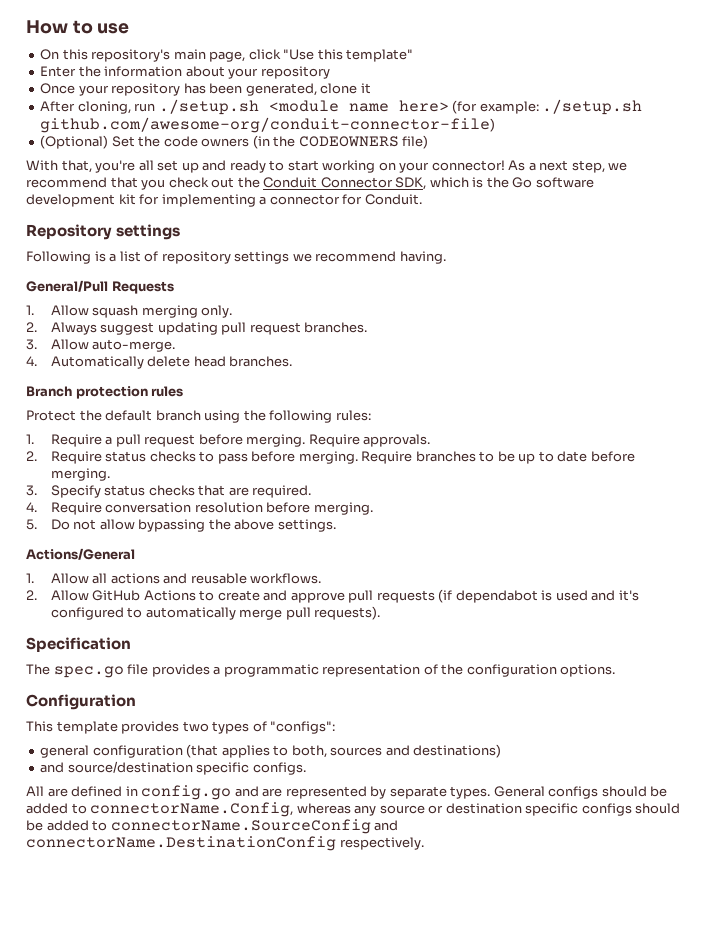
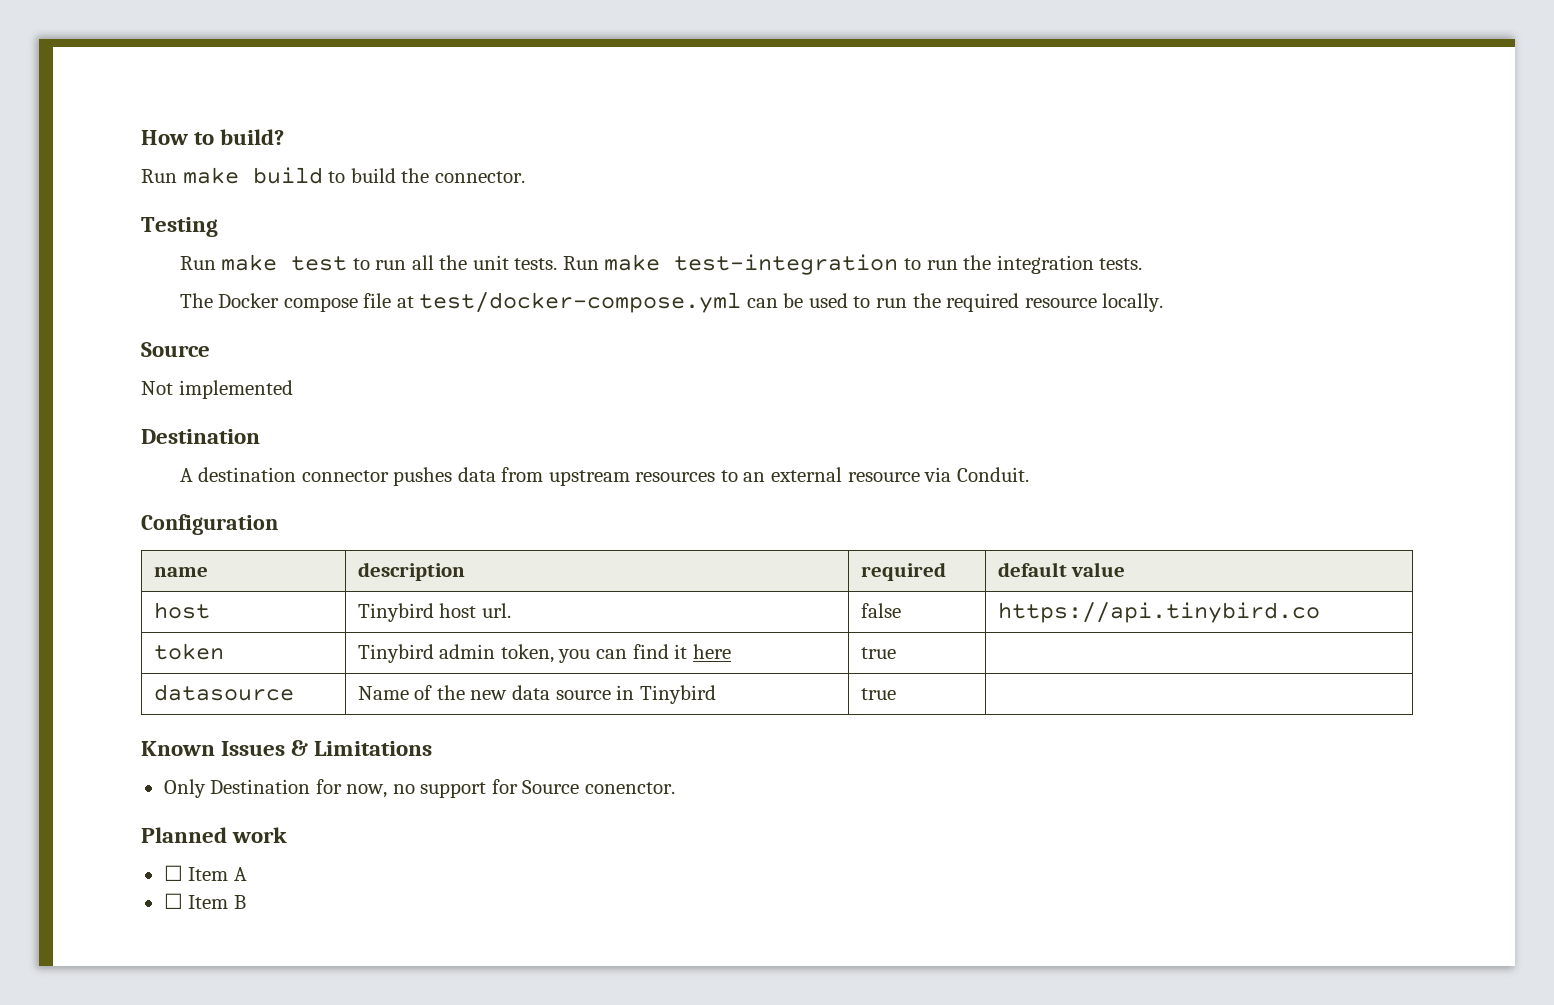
[97,23,130,34] [40,49,414,62] [40,66,330,79] [40,83,371,96] [40,99,643,115] [40,117,496,133] [40,135,429,149] [26,160,628,173] [26,177,594,190] [26,194,422,207] [26,224,181,240] [26,251,446,264] [26,280,174,294] [26,305,233,318] [26,322,368,335] [26,339,176,352] [26,356,293,369] [26,386,184,399] [26,410,371,423] [26,434,431,447] [26,451,635,464] [50,468,110,481] [26,485,312,498] [26,502,373,515] [26,519,336,532] [26,548,135,560] [26,573,322,584] [26,589,639,603] [50,606,381,620] [26,637,131,652] [26,664,616,678] [26,694,136,710] [26,721,336,734] [40,744,502,758] [40,761,306,775] [26,785,668,800] [26,802,681,817] [26,819,399,834] [26,836,424,851] use // On this repository's main page, click "Use this template" // Enter the information about your repository // Once your repository has been generated, clone it // After cloning, run ./setup.sh <module name here> (for example: ./setup.sh github.com/awesome-org/conduit-connector-file) // (Optional) Set the code owners (in the CODEOWNERS file) // With that, you're all set up and ready to start working on your connector! As a next step, we recommend that you check out the Conduit Connector SDK, which is the Go software development kit for implementing a connector for Conduit. // Repository settings // Following is a list of repository settings we recommend having. // General/Pull Requests // 1. Allow squash merging only. // 2. Always suggest updating pull request branches. // 3. Allow auto-merge. // 4. Automatically delete head branches. // Branch protection rules // Protect the default branch using the following rules: // 1. Require a pull request before merging. Require approvals. // 2. Require status checks to pass before merging. Require branches to be up to date before merging. // 3. Specify status checks that are required. // 4. Require conversation resolution before merging. // 5. Do not allow bypassing the above settings. // Actions/General // 1. Allow all actions and reusable workflows. // 2. Allow GitHub Actions to create and approve pull requests (if dependabot is used and it's configured to automatically merge pull requests). // Specification // The spec.go file provides a programmatic representation of the configuration options. // Configuration // This template provides two types of "configs": // general configuration (that applies to both, sources and destinations) // and source/destination specific configs. // All are defined in config.go and are represented by separate types. General configs should be added to connectorName.Config, whereas any source or destination specific configs should be added to connectorName.SourceConfig and connectorName.DestinationConfig respectively. -> [220,129,285,145] [141,167,525,184] [141,217,218,237] [179,254,1143,275] [179,292,1164,313] [141,342,210,357] [141,380,293,399] [141,429,260,444] [179,467,1029,486] [141,514,278,535] [153,567,208,577] [357,562,465,581] [860,562,946,581] [997,562,1126,577] [153,602,210,619] [357,603,511,622] [860,603,901,618] [997,602,1320,623] [153,643,224,660] [357,644,731,663] [860,647,896,659] [153,684,294,701] [357,685,716,704] [860,688,896,700] [141,740,433,756] [163,779,675,798] [141,827,288,843] [163,865,247,881] [163,893,246,909] build? // Run make build to build the connector. // Testing // Run make test to run all the unit tests. Run make test-integration to run the integration tests. // The Docker compose file at test/docker-compose.yml can be used to run the required resource locally. // Source // Not implemented // Destination // A destination connector pushes data from upstream resources to an external resource via Conduit. // Configuration // name | description | required | default value // host | Tinybird host url. | false | https://api.tinybird.co // token | Tinybird admin token, you can find it here | true | // datasource | Name of the new data source in Tinybird | true | // Known Issues & Limitations // Only Destination for now, no support for Source conenctor. // Planned work // ☐ Item A // ☐ Item B

